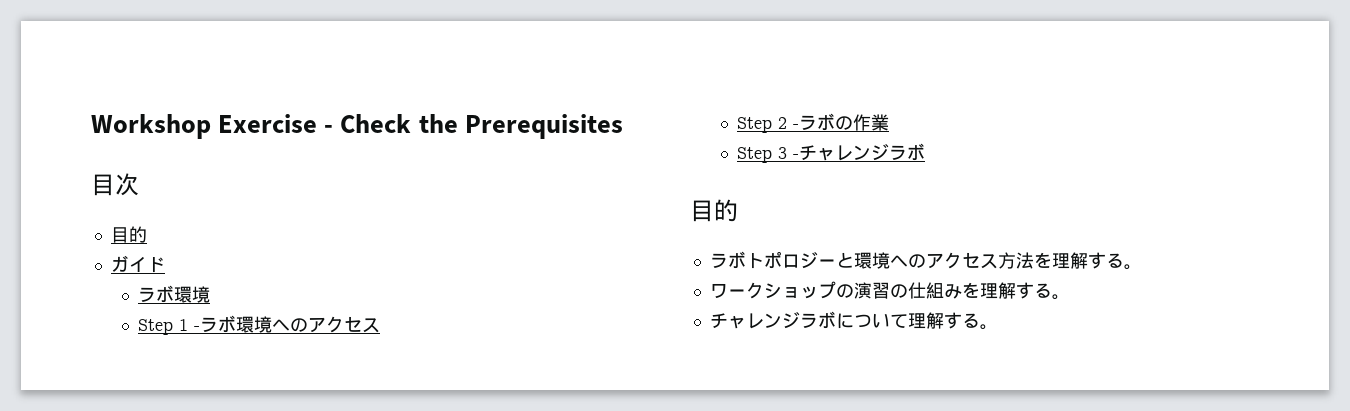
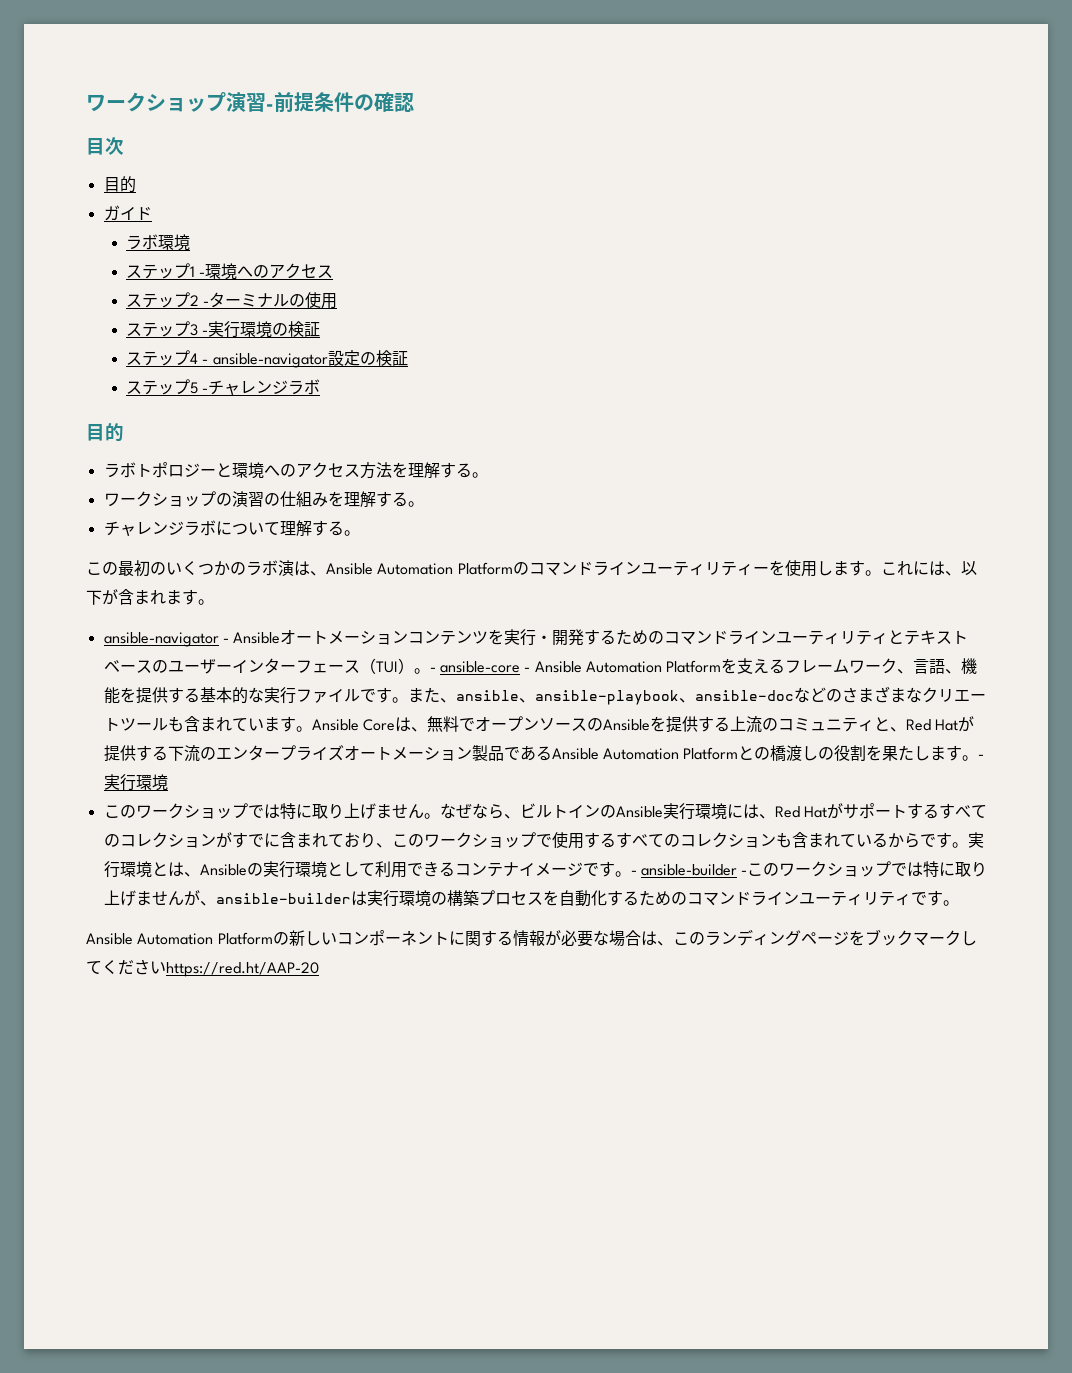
[91,114,623,139] Workshop Exercise - Check the Prerequisites -> [86,92,414,113] ワークショップ演習-前提条件の確認
[138,319,174,335] Step -> [126,263,191,279] ステップ
[200,315,237,333] ラボ -> (206, 274) none
[737,113,890,133] [737,147,788,163] Step 2 -ラボの作業 // Step 3 -> [126,292,338,309] [126,321,321,338] [126,350,408,368] [126,379,199,395] ステップ2 -ターミナルの使用 // ステップ3 -実行環境の検証 // ステップ4 - ansible-navigator設定の検証 // ステップ5
(998, 327) none -> [86,560,977,577] [86,589,214,605] [103,629,969,647] [103,658,978,674] [103,686,986,705] [103,716,975,733] [103,745,985,762] [103,774,168,791] [103,803,987,820] [103,832,984,849] [103,861,988,878] [103,890,959,907] [86,929,977,947] [86,959,319,977] // この最初のいくつかのラボ演は、Ansible Automation Platformのコマンドラインユーティリティーを使用します。これには、以下が含まれます。 // ansible-navigator - Ansibleオートメーションコンテンツを実行・開発するためのコマンドラインユーティリティとテキストベースのユーザーインターフェース（TUI）。- ansible-core - Ansible Automation Platformを支えるフレームワーク、言語、機能を提供する基本的な実行ファイルです。また、ansible、ansible-playbook、ansible-docなどのさまざまなクリエートツールも含まれています。Ansible Coreは、無料でオープンソースのAnsibleを提供する上流のコミュニティと、Red Hatが提供する下流のエンタープライズオートメーション製品であるAnsible Automation Platformとの橋渡しの役割を果たします。-実行環境 // このワークショップでは特に取り上げません。なぜなら、ビルトインのAnsible実行環境には、Red Hatがサポートするすべてのコレクションがすでに含まれており、このワークショップで使用するすべてのコレクションも含まれているからです。実行環境とは、Ansibleの実行環境として利用できるコンテナイメージです。- ansible-builder -このワークショップでは特に取り上げませんが、ansible-builderは実行環境の構築プロセスを自動化するためのコマンドラインユーティリティです。 // Ansible Automation Platformの新しいコンポーネントに関する情報が必要な場合は、このランディングページをブックマークしてくださいhttps://red.ht/AAP-20

